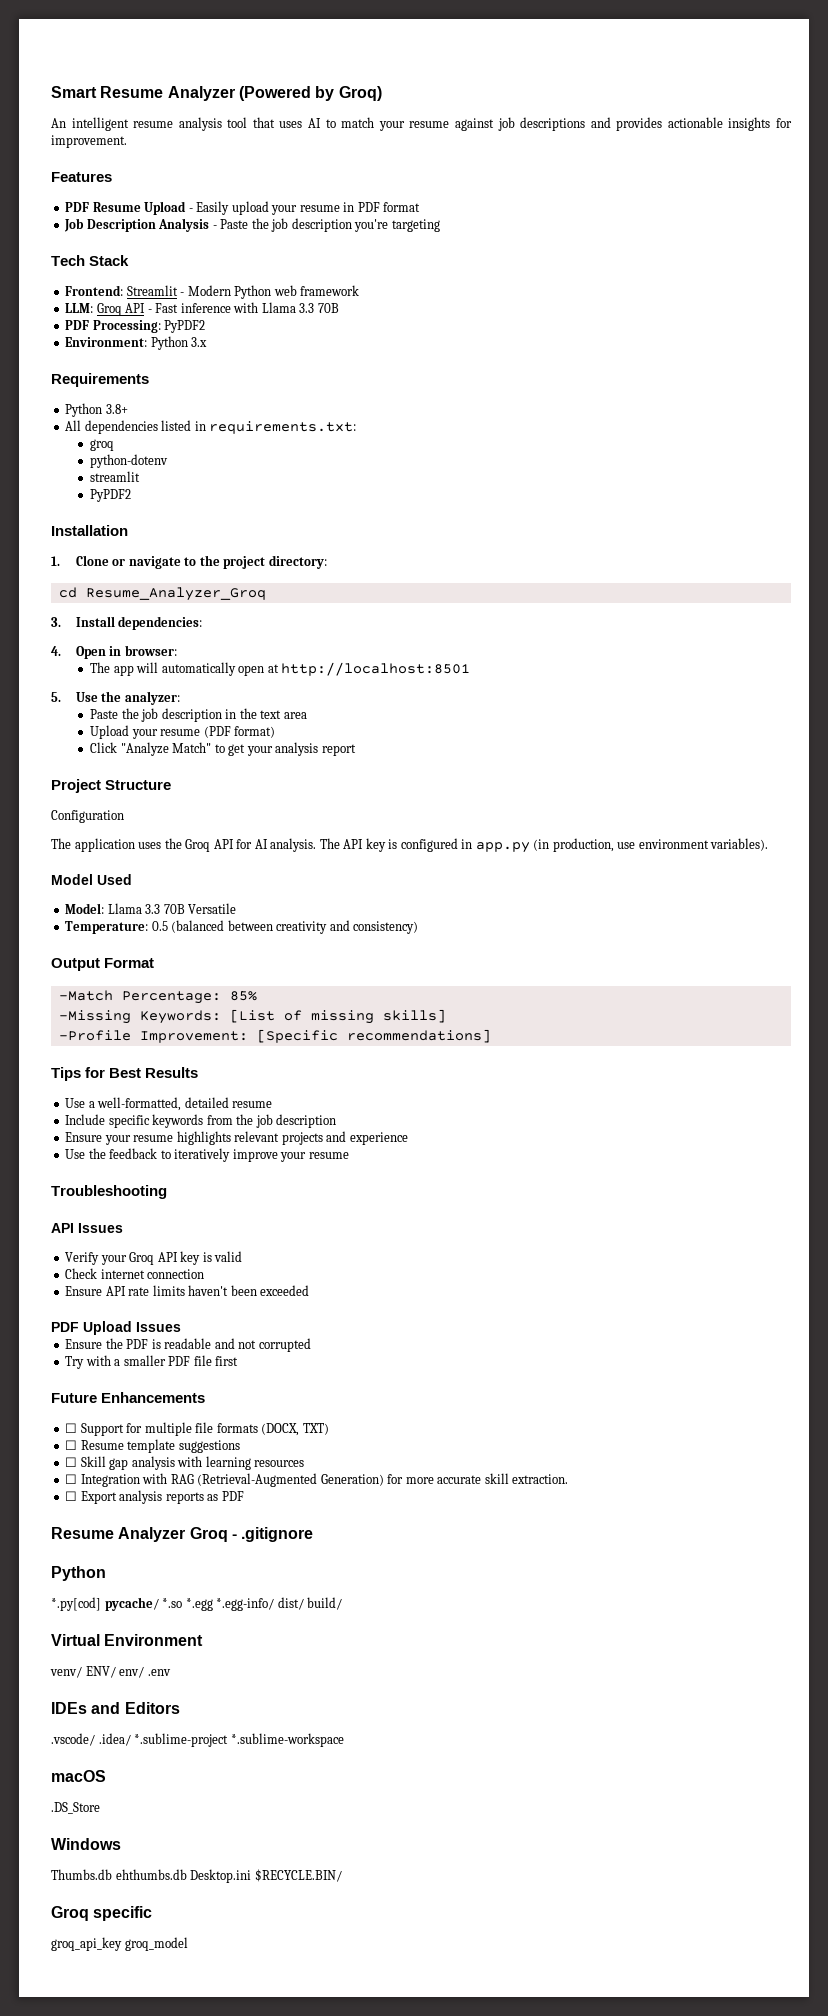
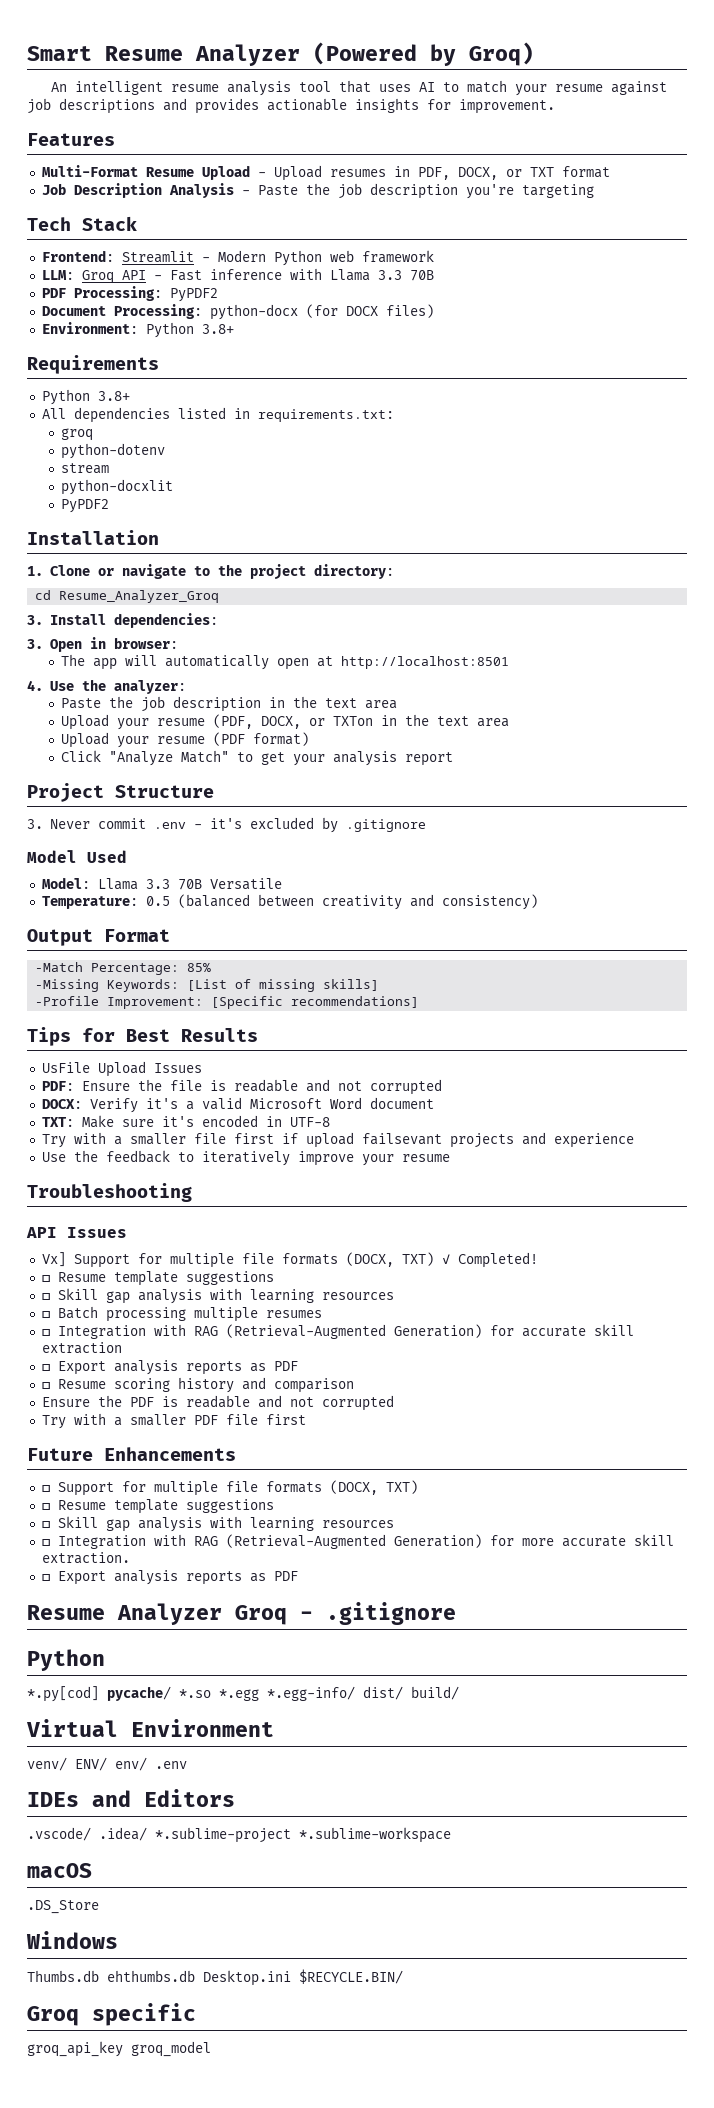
[65,202,90,212] PDF -> [41,165,138,177] Multi-Format
[196,201,380,215] Easily upload your resume in PDF -> [273,165,554,181] Upload resumes in PDF, DOCX, or TXT
(206, 326) none -> [41,304,434,320] // Document Processing: python-docx (for DOCX files)
[191,337,208,347] 3.x -> [201,324,234,334] 3.8+
[90,471,141,482] streamlit -> [61,463,110,474] [61,479,174,495] stream // python-docxlit
[51,646,61,656] 4. -> [27,639,43,649] 3.
[51,692,61,702] 5. -> [27,680,43,691] 4.
(307, 715) none -> [61,714,510,730] // Upload your resume (PDF, DOCX, or TXTon in the text area
[51,810,124,823] [51,838,769,853] Configuration // The application uses the Groq API for AI analysis. The API key is configured in app.py (in production, use environment variables). -> [27,817,426,833] 3. Never commit .env - it's excluded by .gitignore
[65,1097,273,1111] [65,1114,337,1128] [65,1131,280,1145] Use a well-formatted, detailed resume // Include specific keywords from the job description // Ensure your resume highlights relevant -> [41,1061,202,1077] [41,1079,442,1095] [41,1097,434,1113] [41,1115,330,1128] [41,1132,442,1148] UsFile Upload Issues // PDF: Ensure the file is readable and not corrupted // DOCX: Verify it's a valid Microsoft Word document // TXT: Make sure it's encoded in UTF-8 // Try with a smaller file first if upload failsevant
[65,1251,243,1265] [65,1268,205,1279] [65,1285,310,1296] [51,1321,181,1335] Verify your Groq API key is valid // Check internet connection // Ensure API rate limits haven't been exceeded // PDF Upload Issues -> [41,1252,538,1268] [41,1271,274,1286] [41,1288,394,1304] [41,1306,322,1322] [41,1324,634,1339] [41,1342,122,1354] [41,1360,298,1375] [41,1377,354,1393] Vx] Support for multiple file formats (DOCX, TXT) ✓ Completed! // ☐ Resume template suggestions // ☐ Skill gap analysis with learning resources // ☐ Batch processing multiple resumes // ☐ Integration with RAG (Retrieval-Augmented Generation) for accurate skill extraction // ☐ Export analysis reports as PDF // ☐ Resume scoring history and comparison

